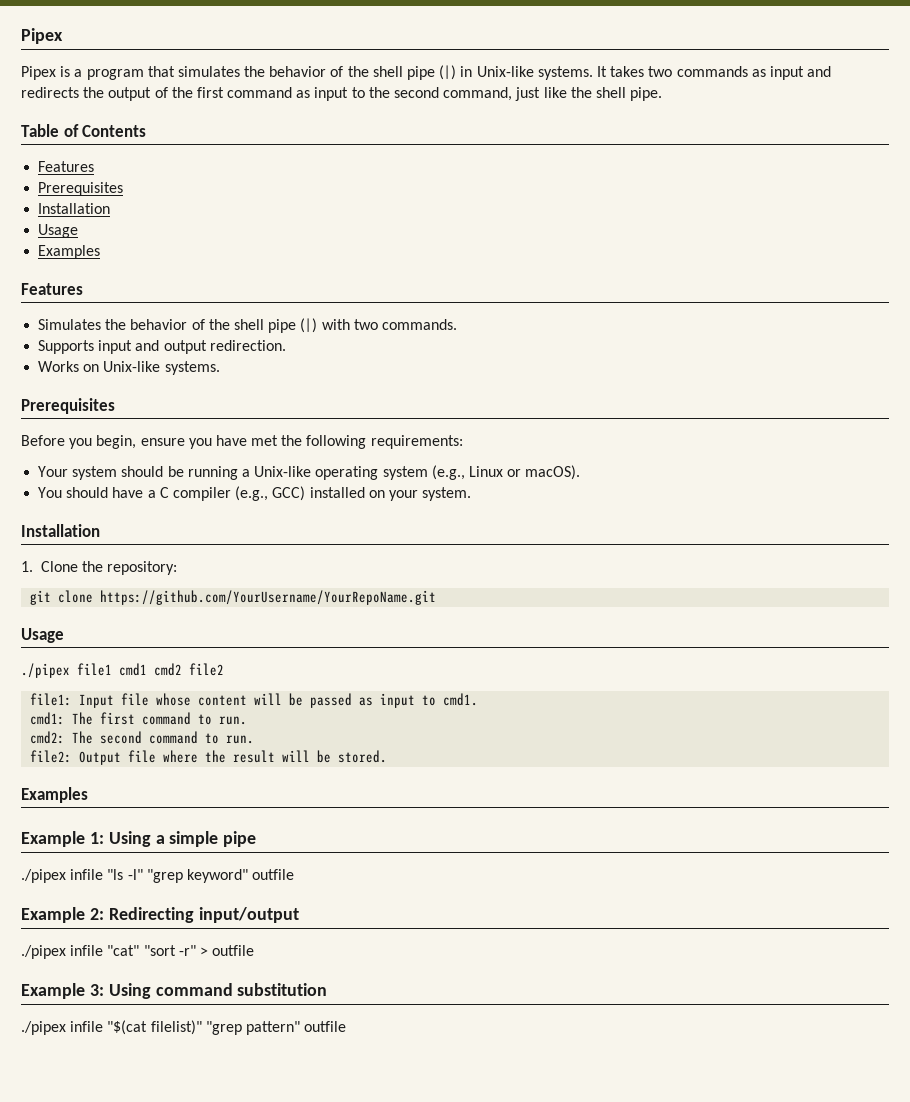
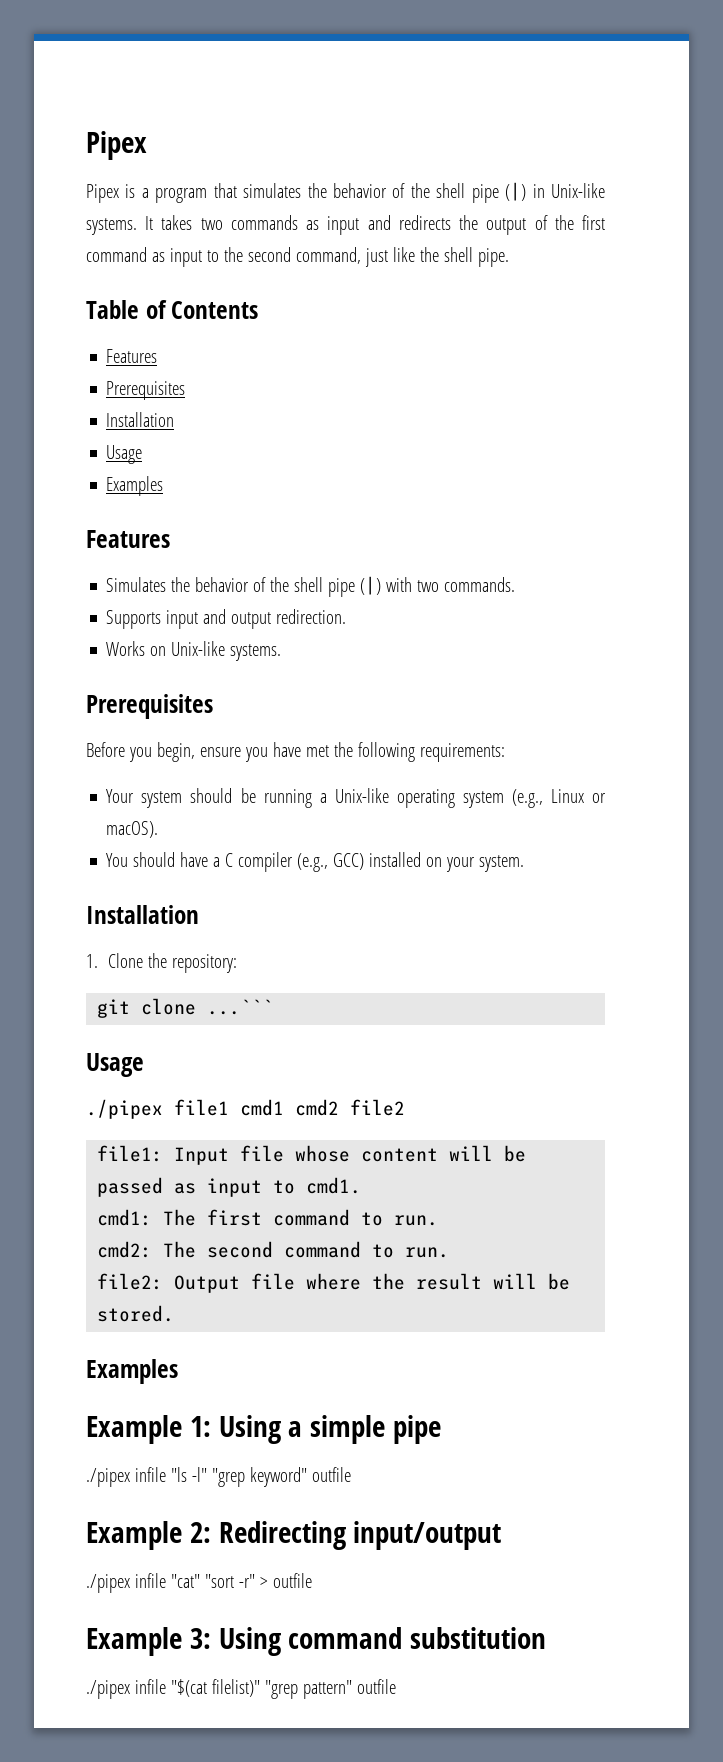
[100,590,437,605] https://github.com/YourUsername/YourRepoName.git -> [207,999,274,1015] ...```

